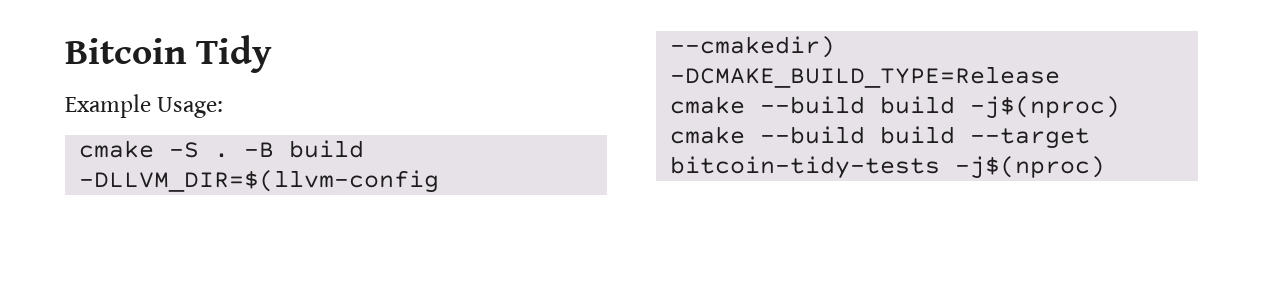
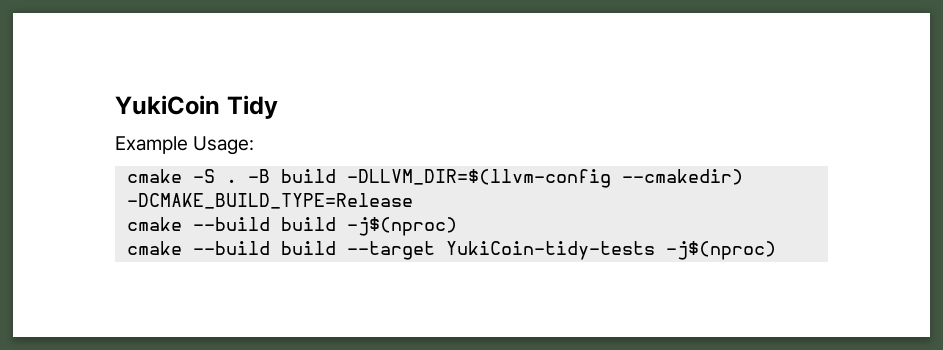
[65,38,187,64] Bitcoin -> [115,95,220,115] YukiCoin
[670,156,941,179] bitcoin-tidy-tests -> [445,241,655,260] YukiCoin-tidy-tests

